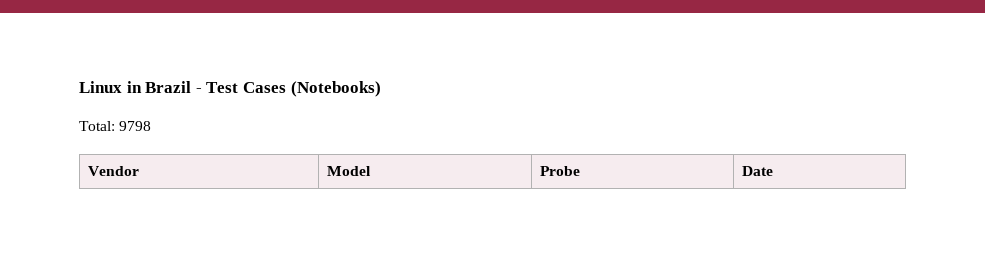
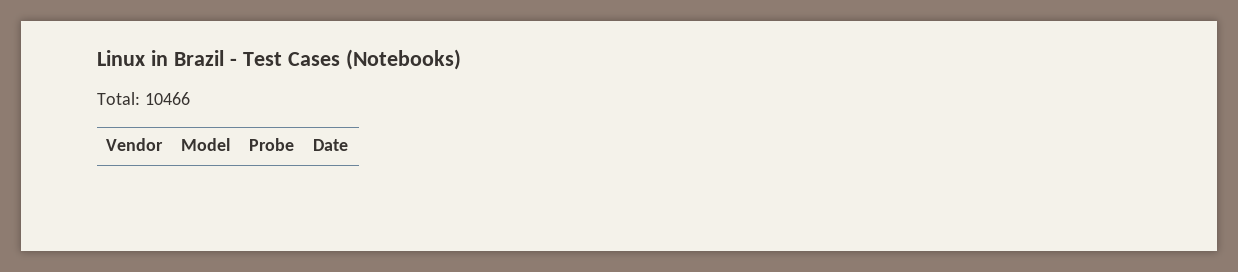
[119,121,152,131] 9798 -> [144,92,190,105] 10466

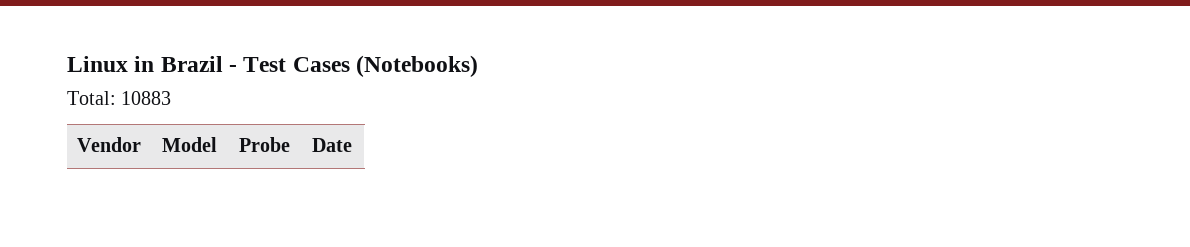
[144,92,190,105] 10466 -> [121,91,172,105] 10883

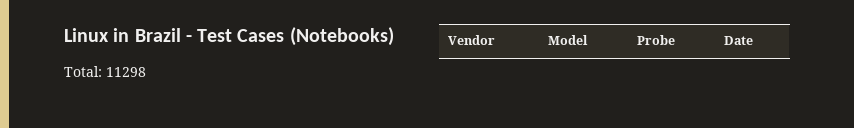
[121,91,172,105] 10883 -> [106,67,146,77] 11298

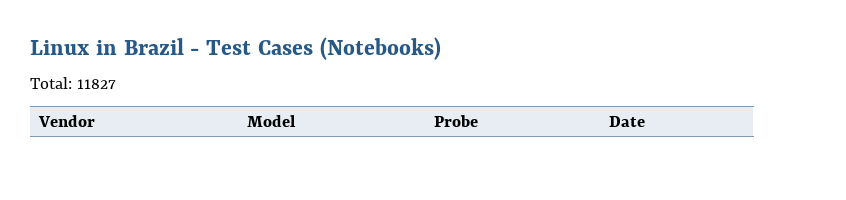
[106,67,146,77] 11298 -> [76,79,116,89] 11827

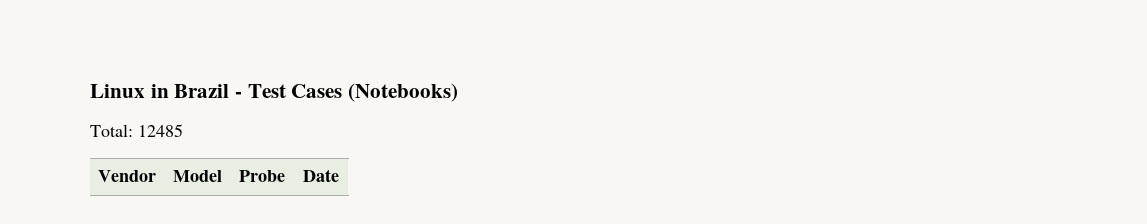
[76,79,116,89] 11827 -> [138,124,183,137] 12485

